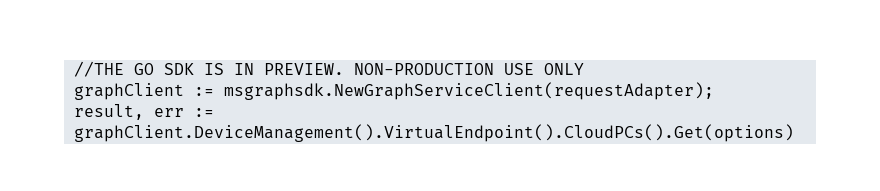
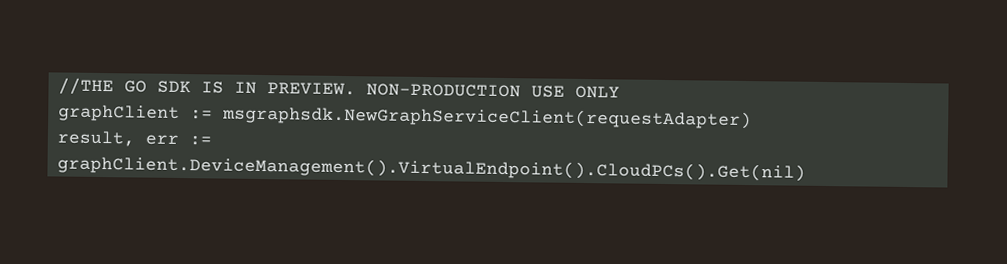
[224,82,715,100] msgraphsdk.NewGraphServiceClient(requestAdapter); -> [221,105,752,130] msgraphsdk.NewGraphServiceClient(requestAdapter)
[74,124,795,142] graphClient.DeviceManagement().VirtualEndpoint().CloudPCs().Get(options) -> [56,155,806,182] graphClient.DeviceManagement().VirtualEndpoint().CloudPCs().Get(nil)

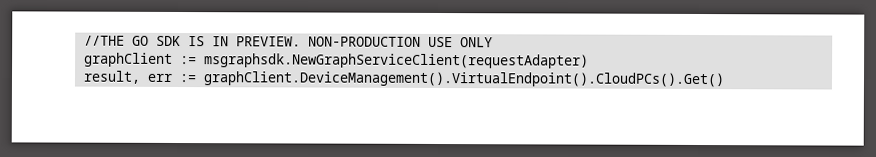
[56,155,806,182] graphClient.DeviceManagement().VirtualEndpoint().CloudPCs().Get(nil) -> [202,71,725,88] graphClient.DeviceManagement().VirtualEndpoint().CloudPCs().Get()

